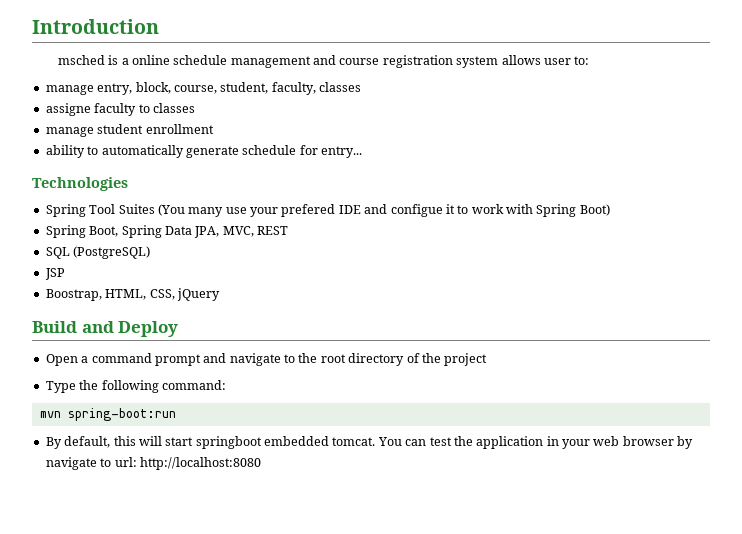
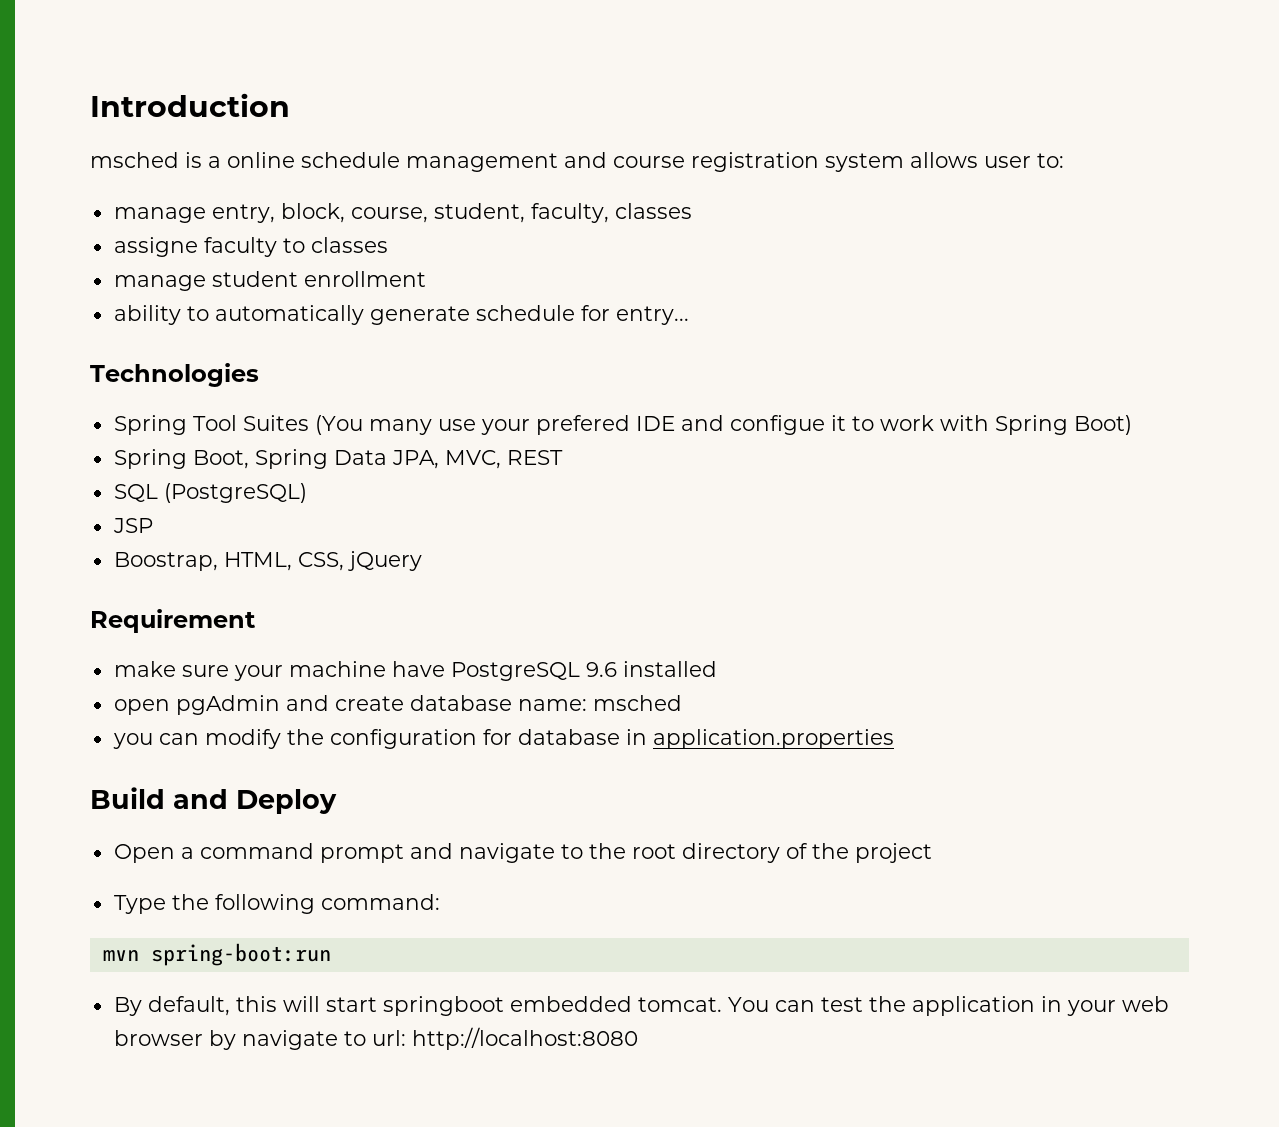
(220, 294) none -> [90,609,256,633] [113,661,717,681] [113,695,682,715] [112,729,894,749] // Requirement // make sure your machine have PostgreSQL 9.6 installed // open pgAdmin and create database name: msched // you can modify the configuration for database in application.properties

